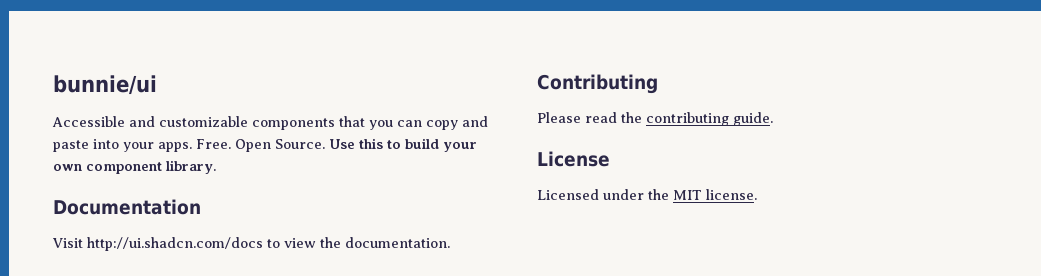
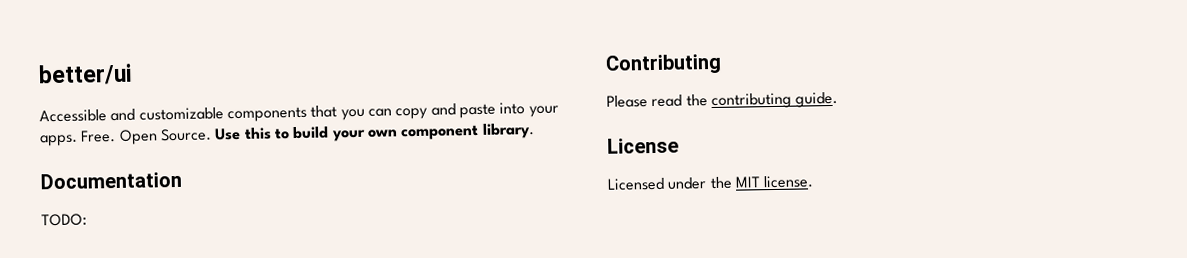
[53,75,157,95] bunnie/ui -> [38,63,132,86] better/ui
[52,237,450,251] Visit http://ui.shadcn.com/docs to view the documentation. -> [41,213,87,227] TODO:

